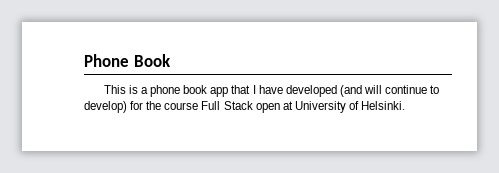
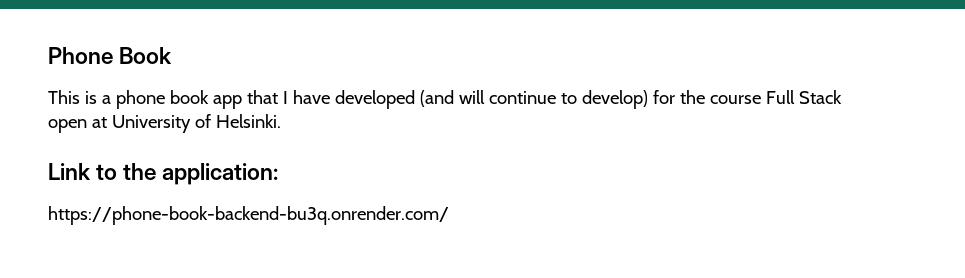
(406, 105) none -> [48,163,279,185] [48,206,449,225] // Link to the application: // https://phone-book-backend-bu3q.onrender.com/

